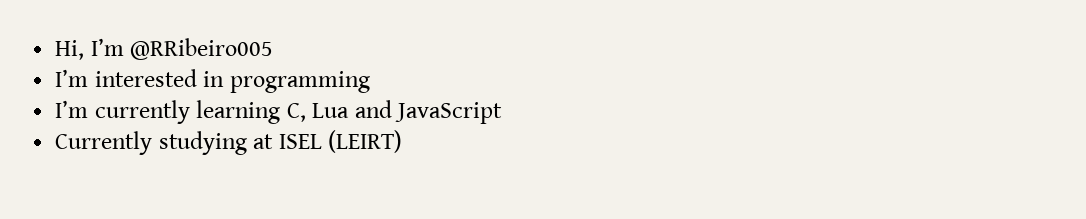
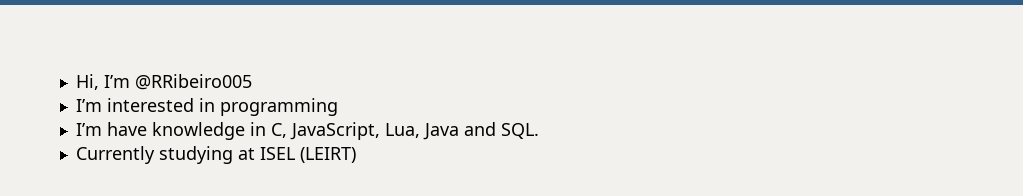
[94,100,503,124] currently learning C, Lua and JavaScript -> [106,122,539,140] have knowledge in C, JavaScript, Lua, Java and SQL.

